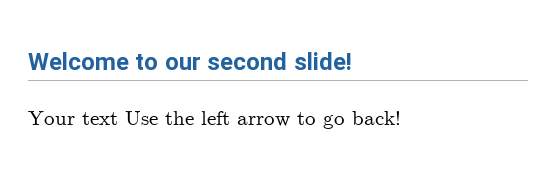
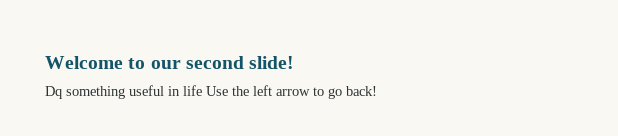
[28,111,118,125] Your text -> [45,85,202,99] Dq something useful in life

